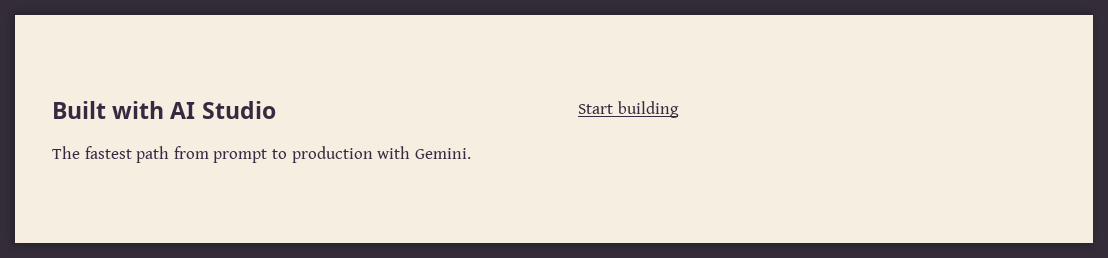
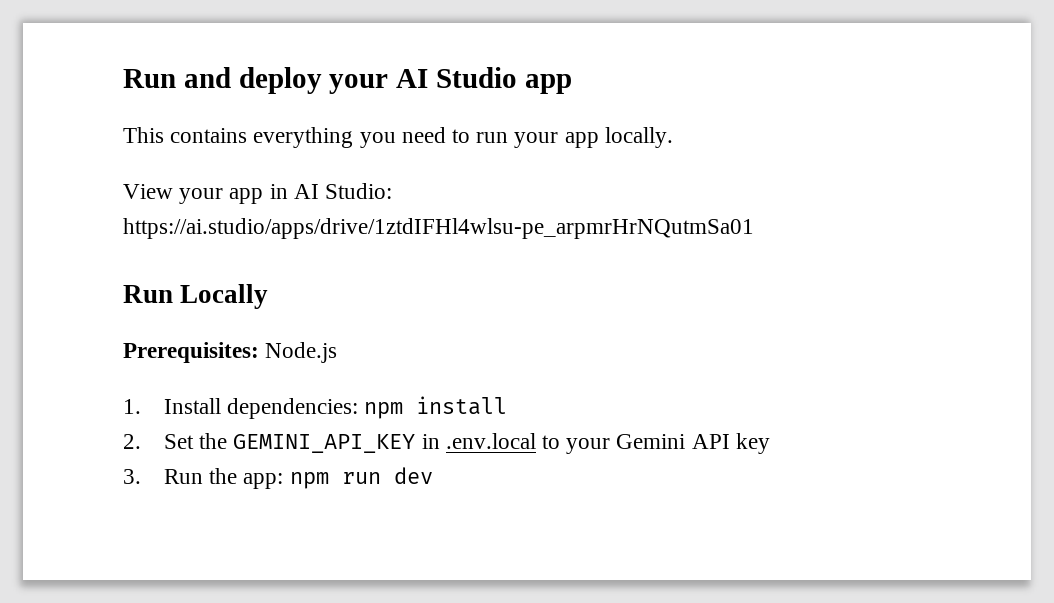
[52,101,276,119] [52,146,471,163] [578,101,679,118] Built with AI Studio // The fastest path from prompt to production with Gemini. // Start building -> [123,67,572,94] [123,127,673,148] [123,183,393,204] [123,218,754,239] [123,284,269,309] [123,342,338,363] [123,396,508,419] [123,433,770,454] [123,467,433,489] Run and deploy your AI Studio app // This contains everything you need to run your app locally. // View your app in AI Studio: https://ai.studio/apps/drive/1ztdIFHl4wlsu-pe_arpmrHrNQutmSa01 // Run Locally // Prerequisites: Node.js // 1. Install dependencies: npm install // 2. Set the GEMINI_API_KEY in .env.local to your Gemini API key // 3. Run the app: npm run dev

